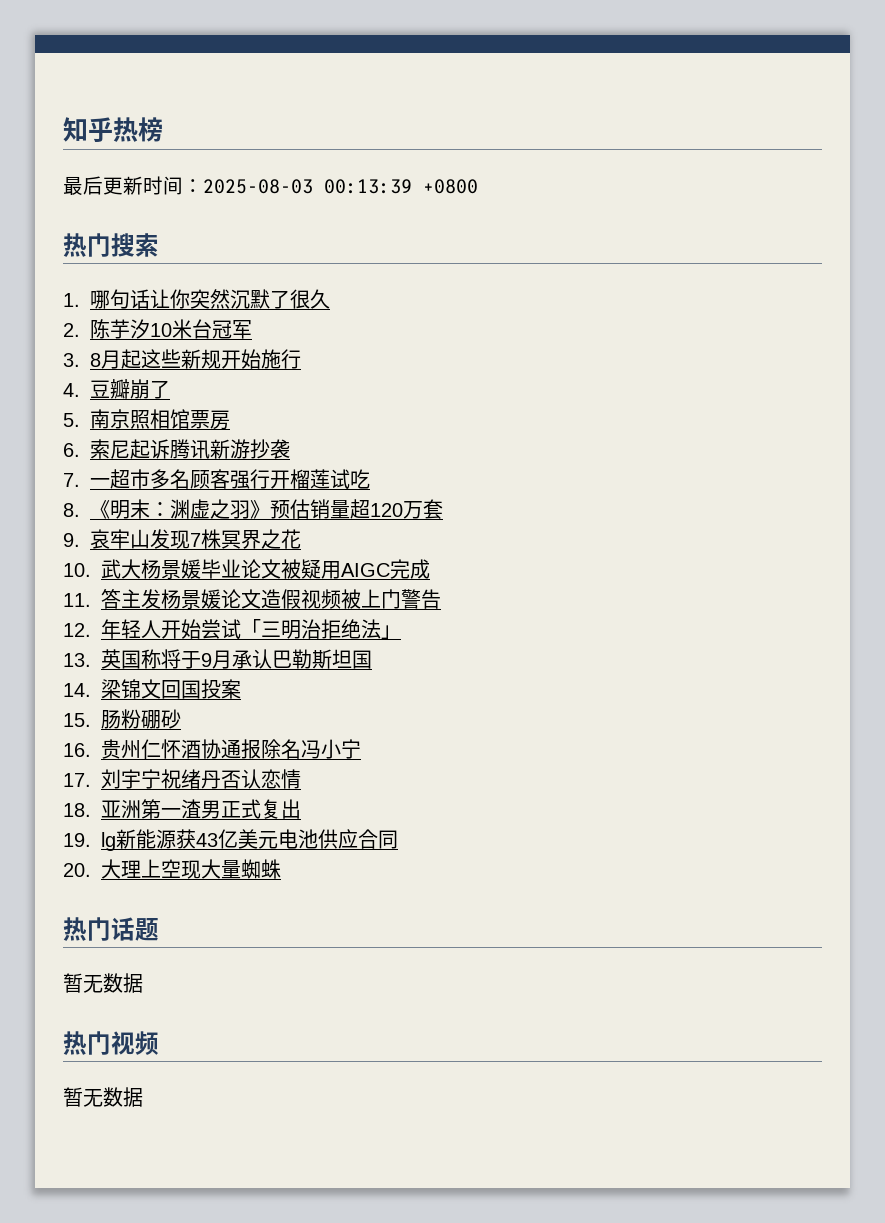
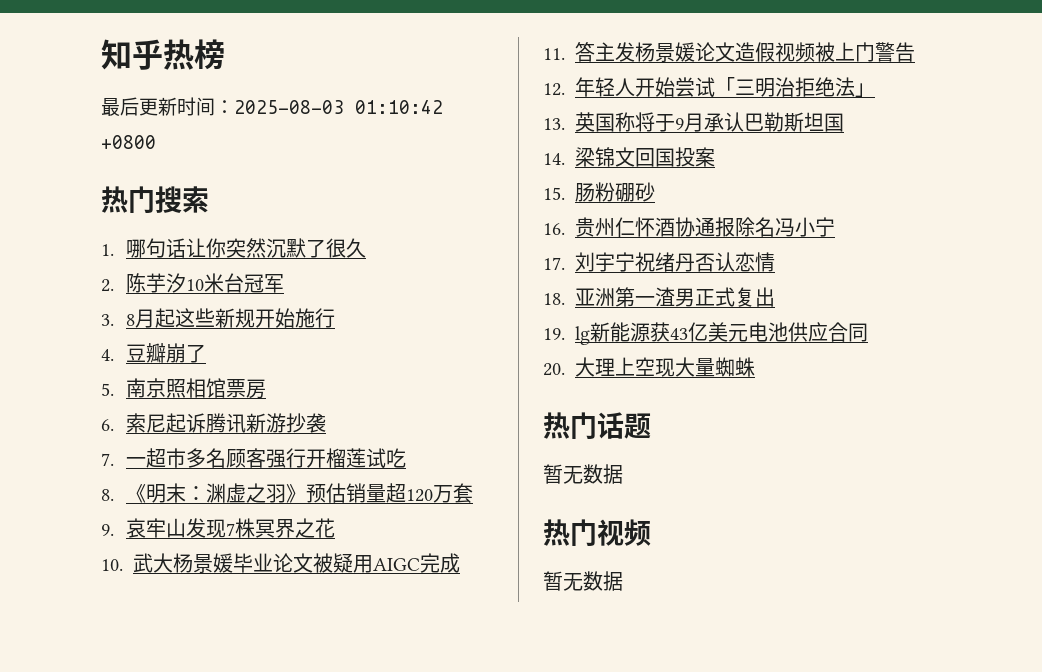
[324,179,412,194] 00:13:39 -> [355,100,443,114] 01:10:42

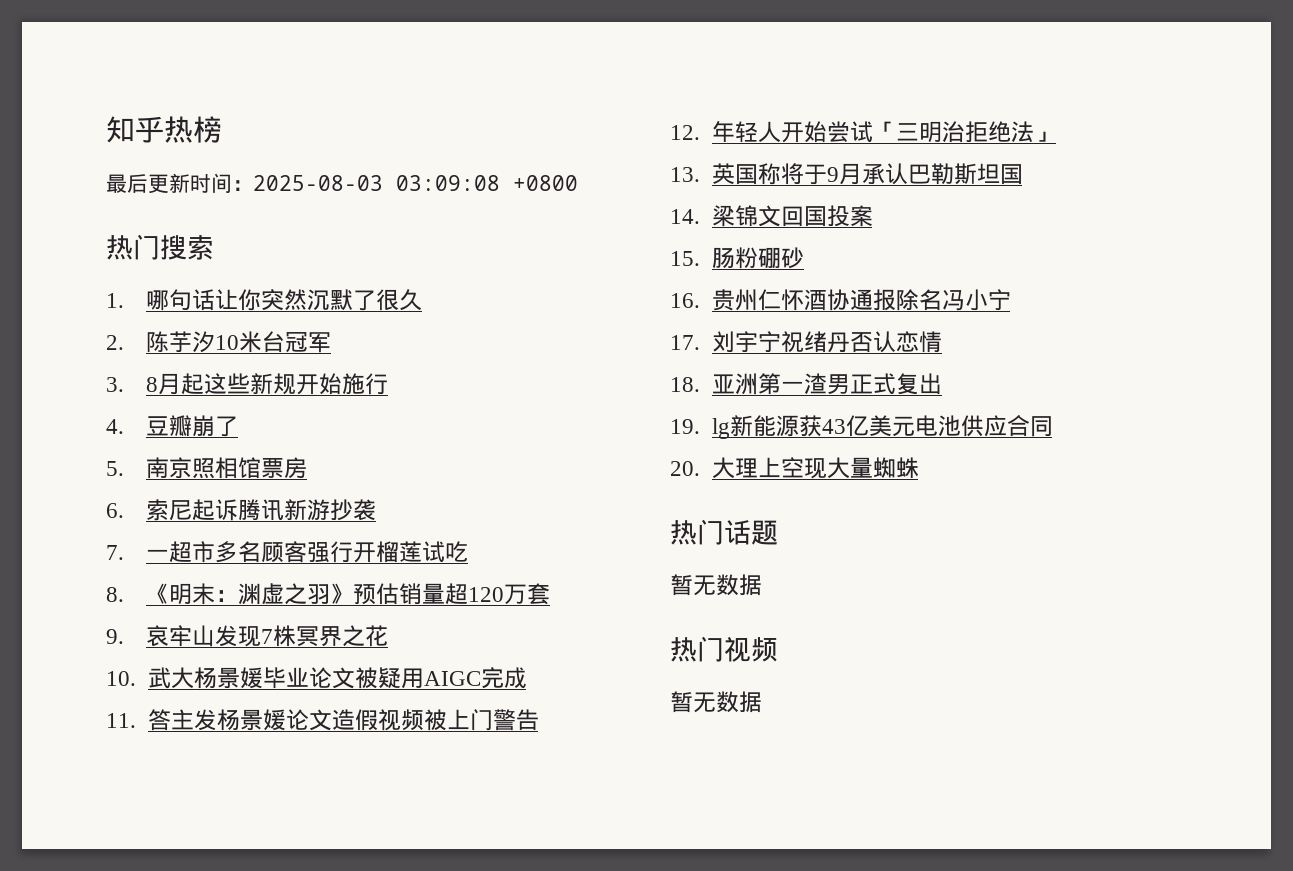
[355,100,443,114] 01:10:42 -> [396,175,500,191] 03:09:08

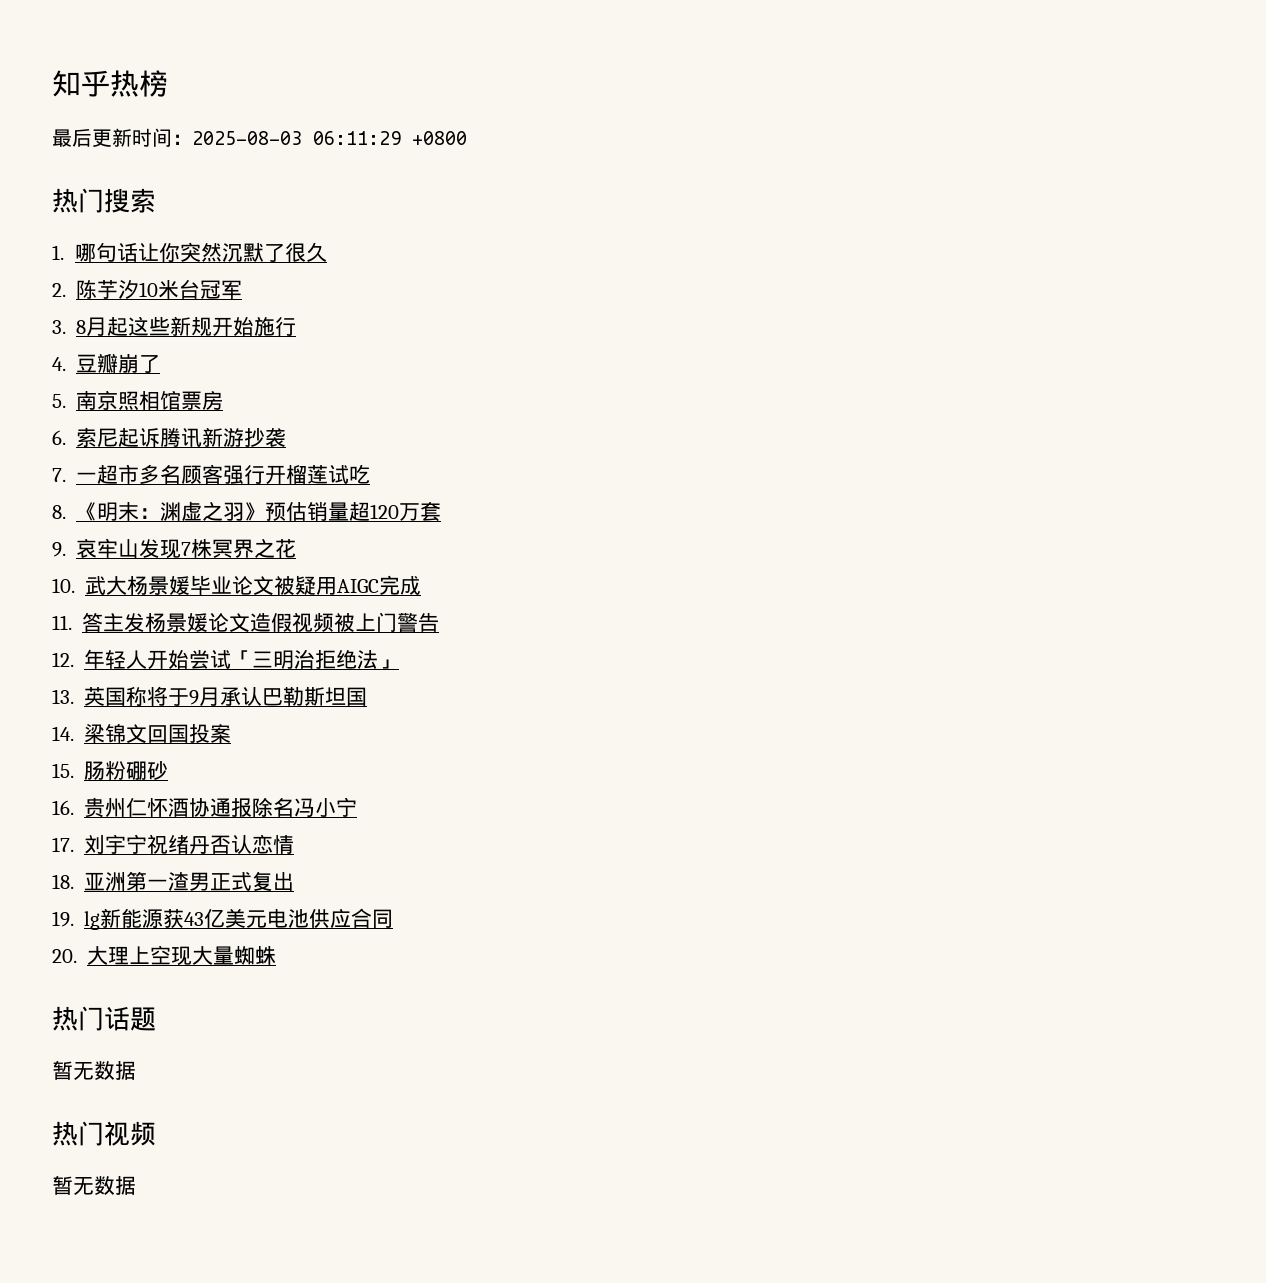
[396,175,500,191] 03:09:08 -> [313,131,401,145] 06:11:29

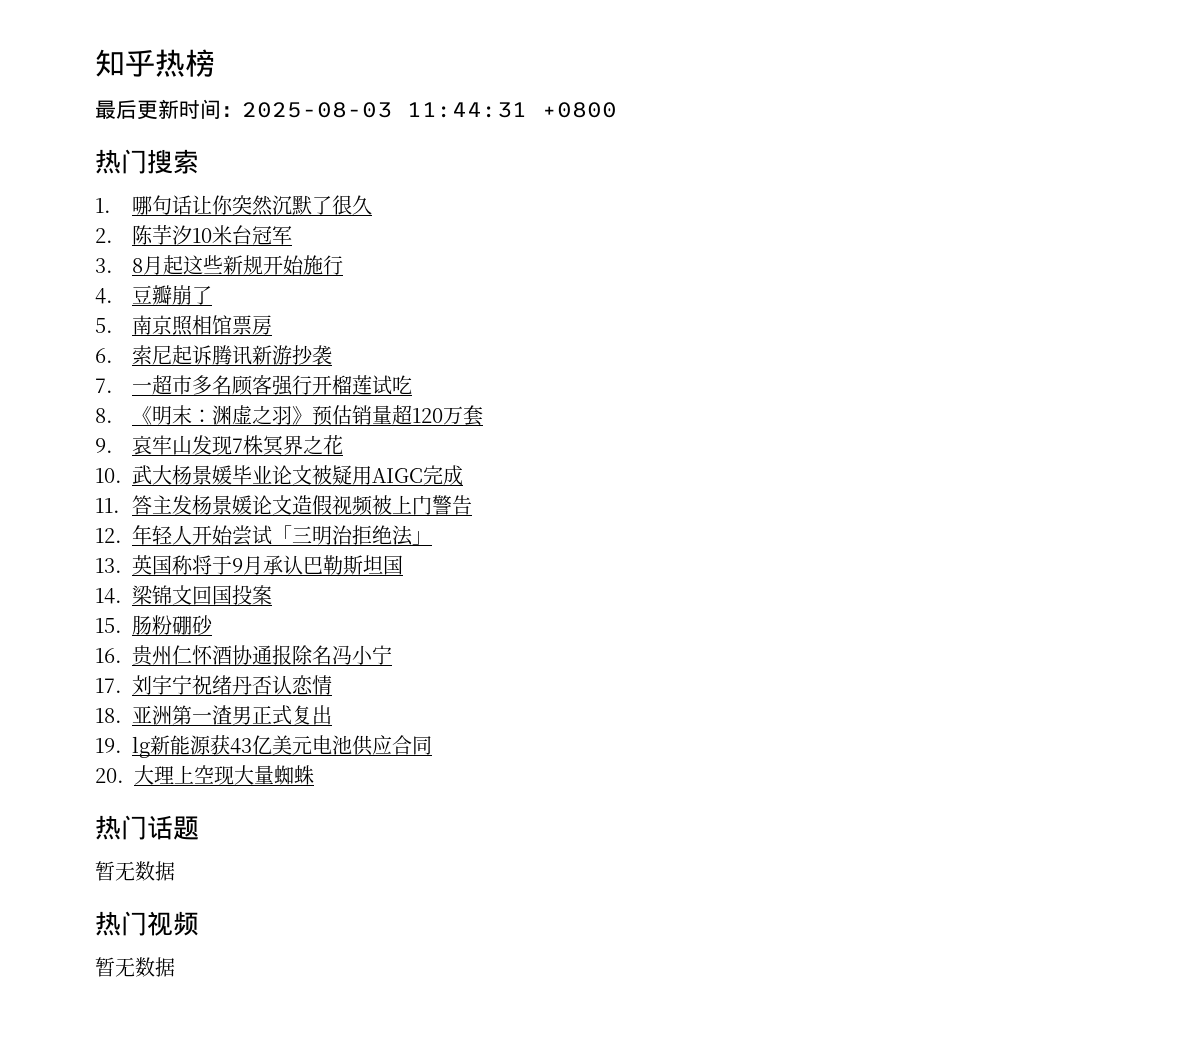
[313,131,401,145] 06:11:29 -> [407,102,527,118] 11:44:31

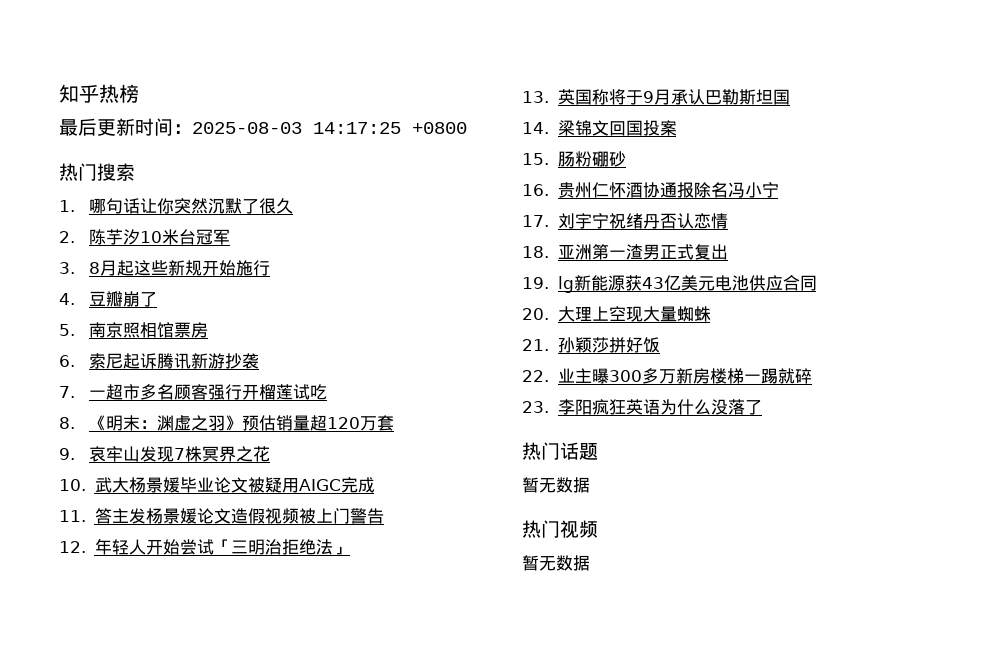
[407,102,527,118] 11:44:31 -> [313,122,401,134] 14:17:25
(314, 775) none -> [522,337,660,353] [522,368,812,384] [522,399,762,415] // 21.孙颖莎拼好饭 // 22.业主曝300多万新房楼梯一踢就碎 // 23.李阳疯狂英语为什么没落了

